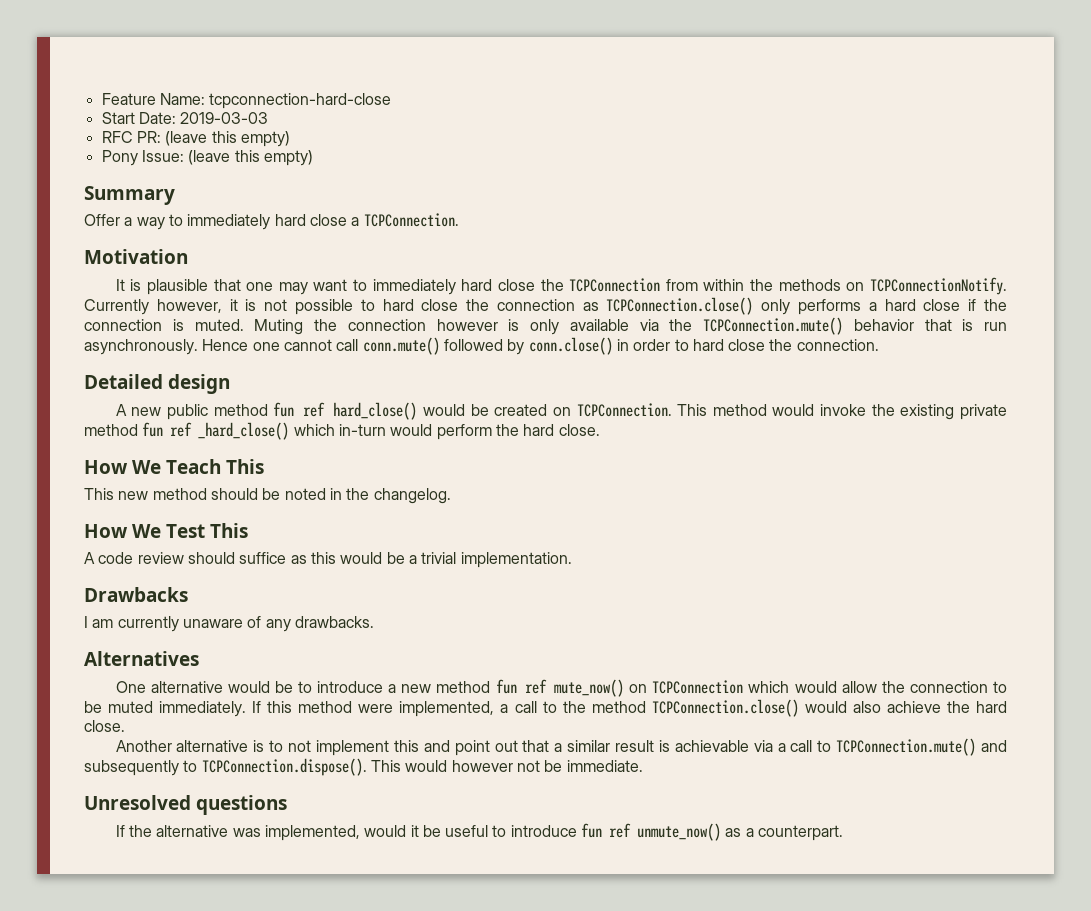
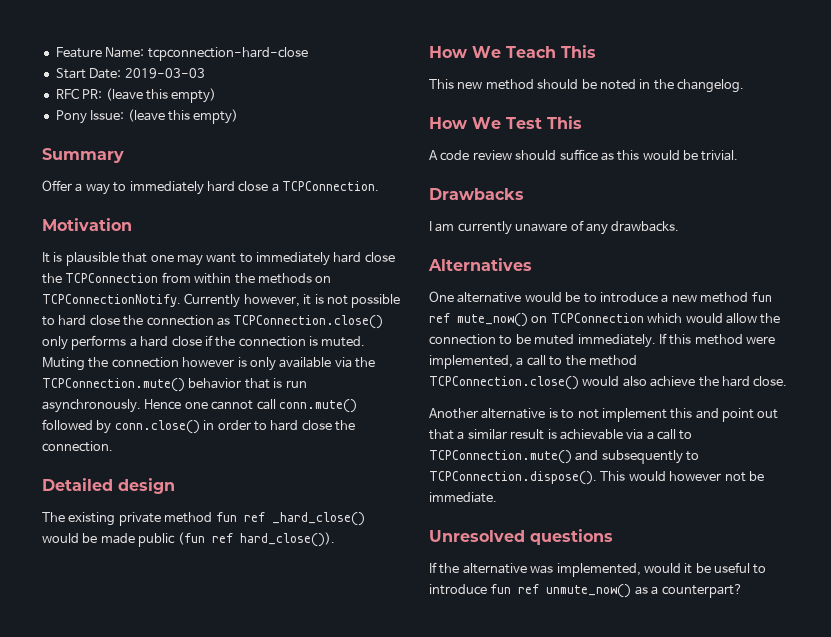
[115,402,895,420] A new public method fun ref hard_close() would be created on TCPConnection. This method would invoke the -> [42,512,65,522] The
[293,424,600,440] which in-turn would perform the hard close. -> [42,532,335,547] would be made public (fun ref hard_close()).
[408,552,572,568] a trivial implementation. -> [701,150,739,161] trivial.
[758,825,844,841] counterpart. -> [661,584,743,598] counterpart?

